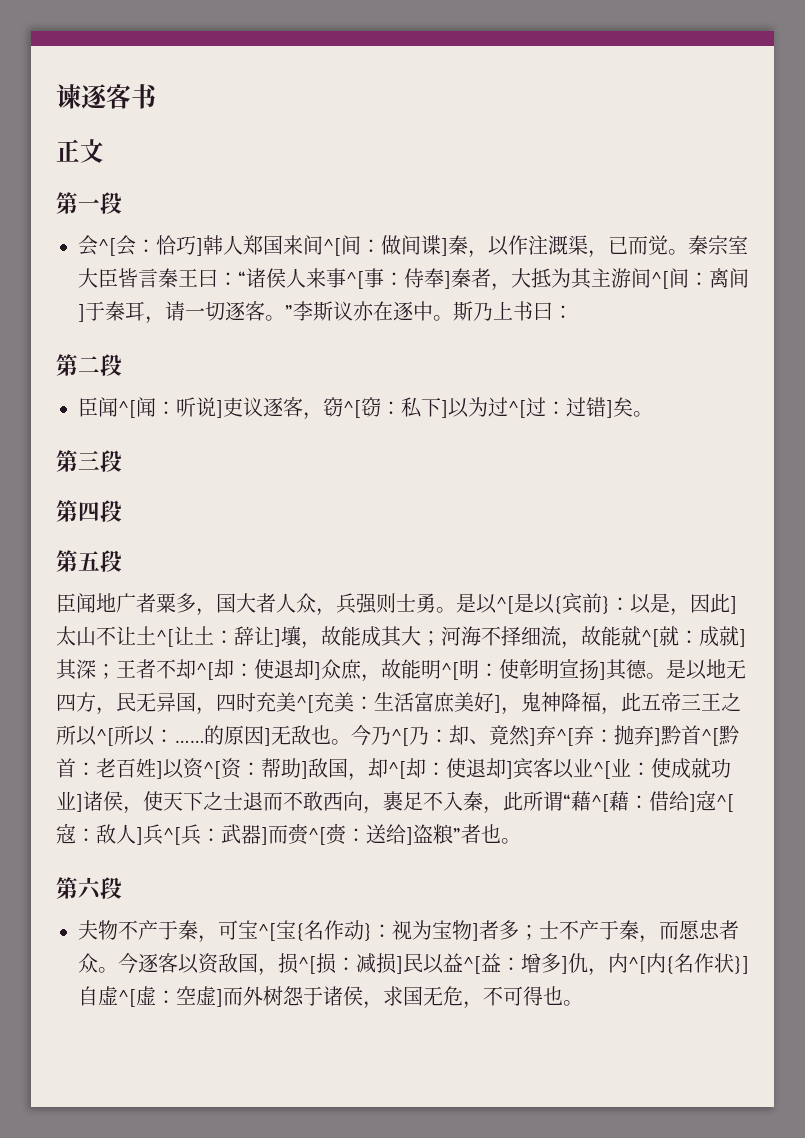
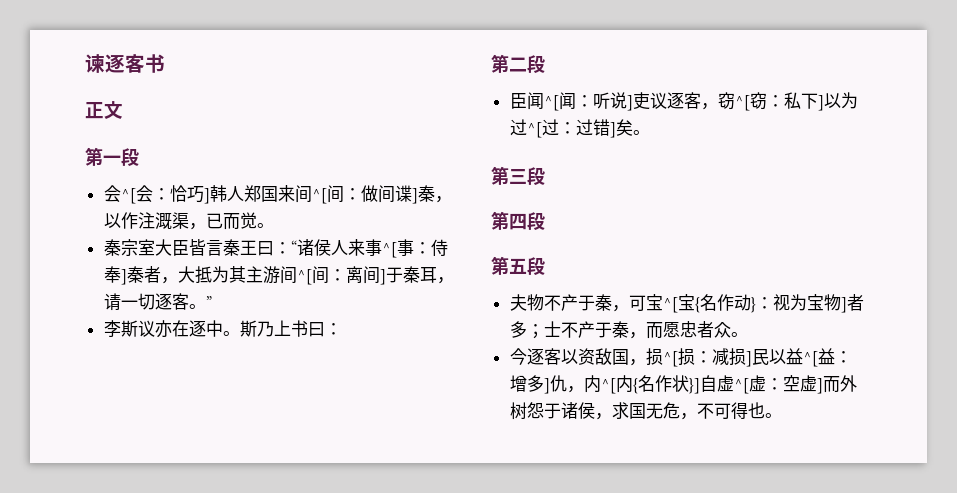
(688, 252) none -> (274, 225) //
(293, 312) none -> (212, 302) //
[56,593,737,616] [56,626,746,649] [56,659,746,682] [56,692,741,715] [56,725,739,746] [56,758,731,781] [56,790,734,814] [56,823,521,845] [56,877,122,900] // 臣闻地广者粟多，国大者人众，兵强则士勇。是以^[是以{宾前}：以是，因此]太山不让土^[让土：辞让]壤，故能成其大；河海不择细流，故能就^[就：成就]其深；王者不却^[却：使退却]众庶，故能明^[明：使彰明宣扬]其德。是以地无四方，民无异国，四时充美^[充美：生活富庶美好]，鬼神降福，此五帝三王之所以^[所以：……的原因]无敌也。今乃^[乃：却、竟然]弃^[弃：抛弃]黔首^[黔首：老百姓]以资^[资：帮助]敌国，却^[却：使退却]宾客以业^[业：使成就功业]诸侯，使天下之士退而不敢西向，裹足不入秦，此所谓“藉^[藉：借给]寇^[寇：敌人]兵^[兵：武器]而赍^[赍：送给]盗粮”者也。 // 第六段 -> (545, 266) none
(118, 970) none -> (748, 334) //

